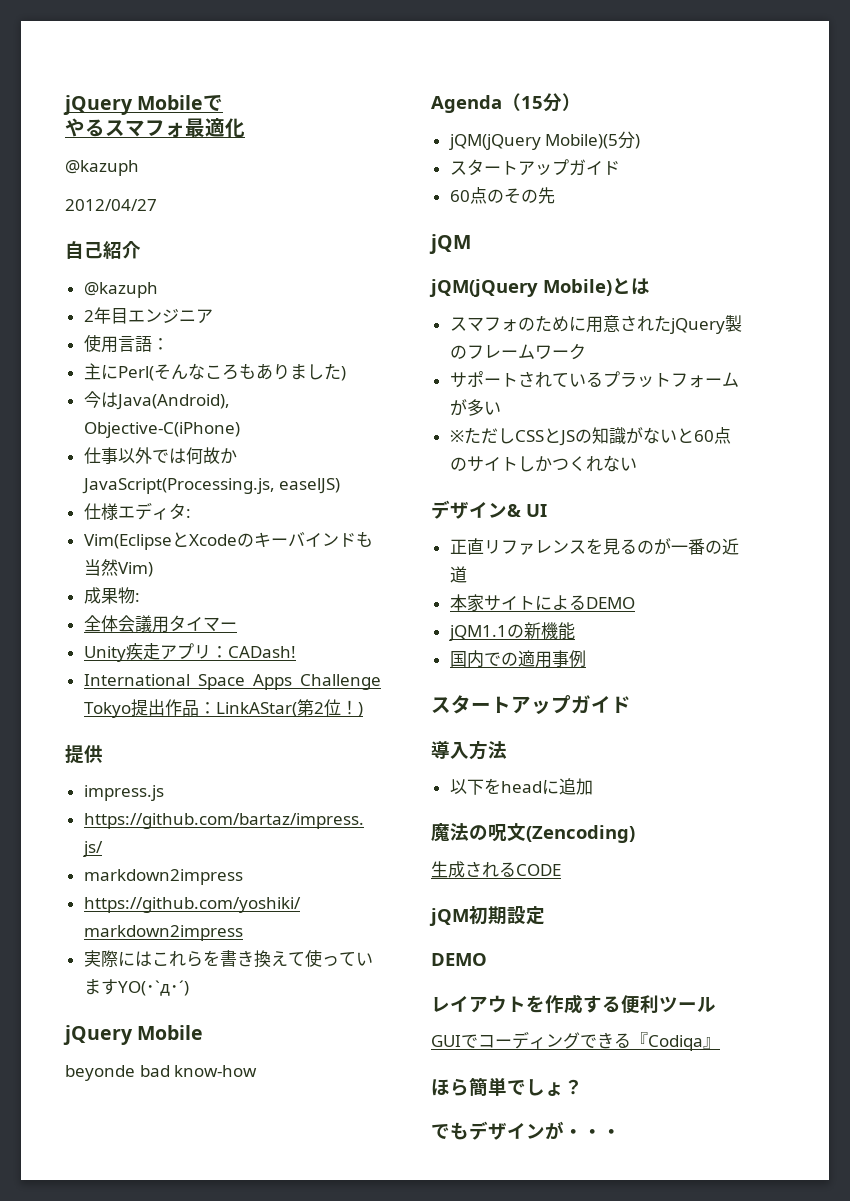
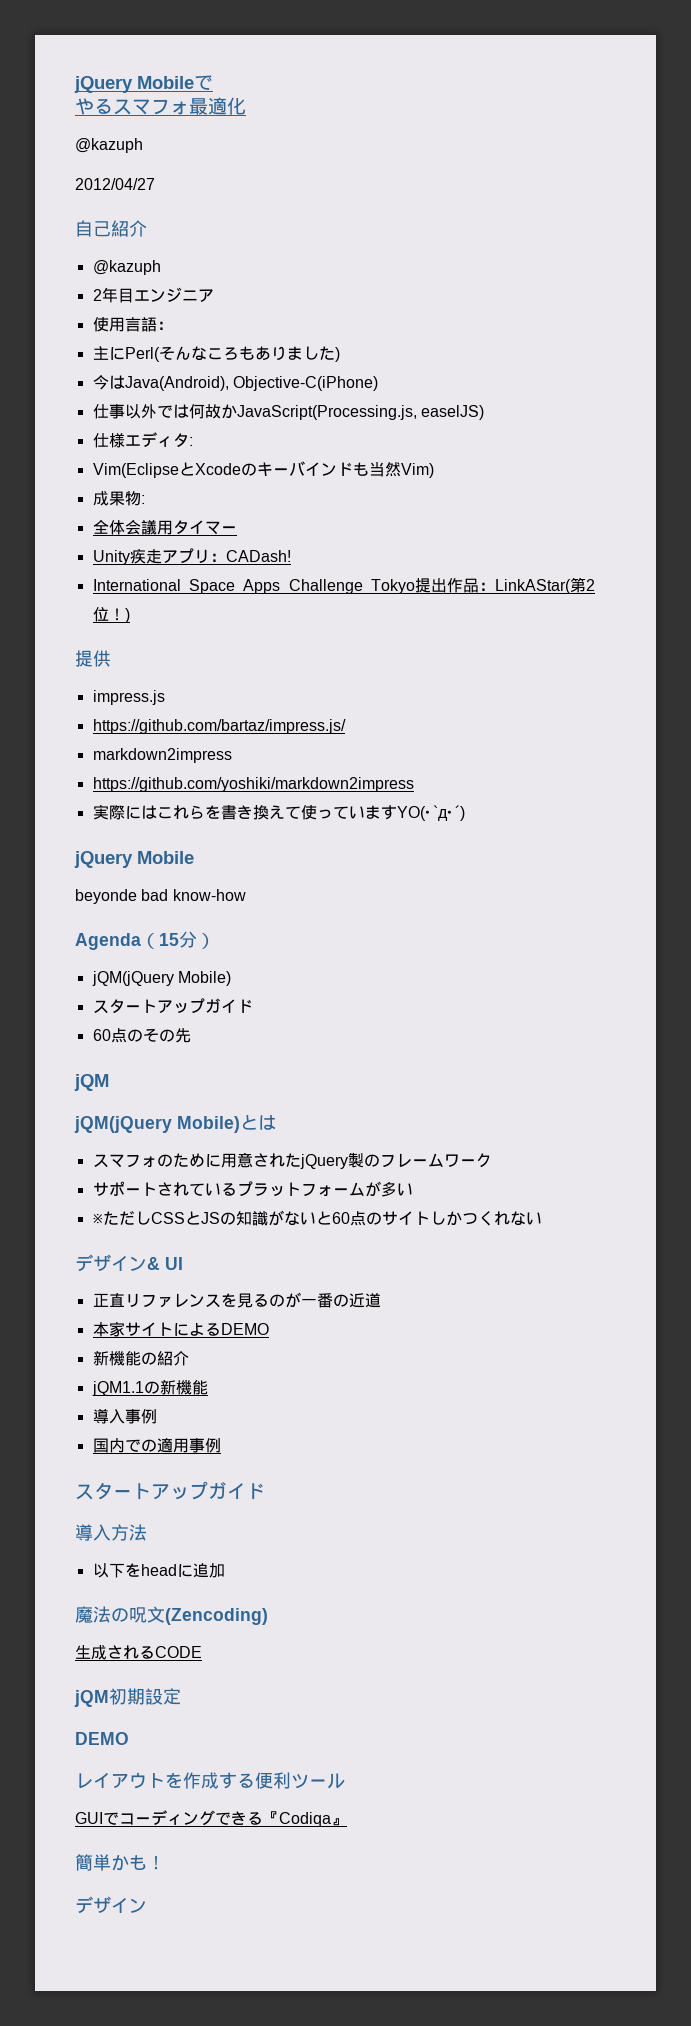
[545,131,641,149] Mobile)(5分) -> [177,971,231,986] Mobile)
(635, 603) none -> [92,1350,189,1366] // 新機能の紹介
(575, 631) none -> [92,1408,157,1424] // 導入事例
[431,1077,583,1096] [431,1121,621,1140] ほら簡単でしょ？ // でもデザインが・・・ -> [75,1854,165,1871] [75,1896,147,1914] 簡単かも！ // デザイン

